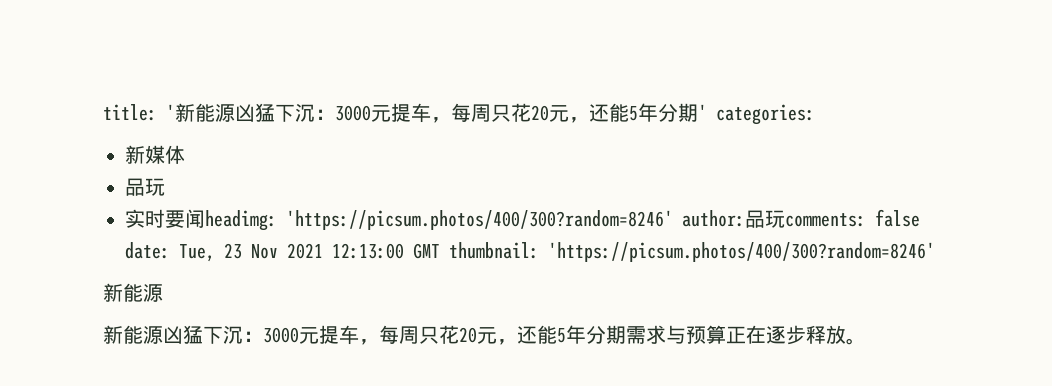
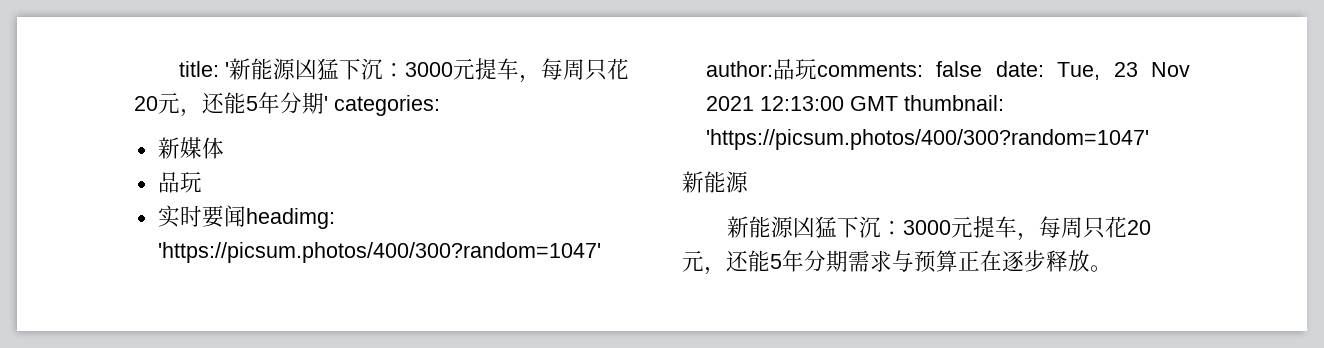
[286,210,673,230] 'https://picsum.photos/400/300?random=8246' -> [157,242,601,263] 'https://picsum.photos/400/300?random=1047'
[548,242,935,262] 'https://picsum.photos/400/300?random=8246' -> [705,129,1149,150] 'https://picsum.photos/400/300?random=1047'

